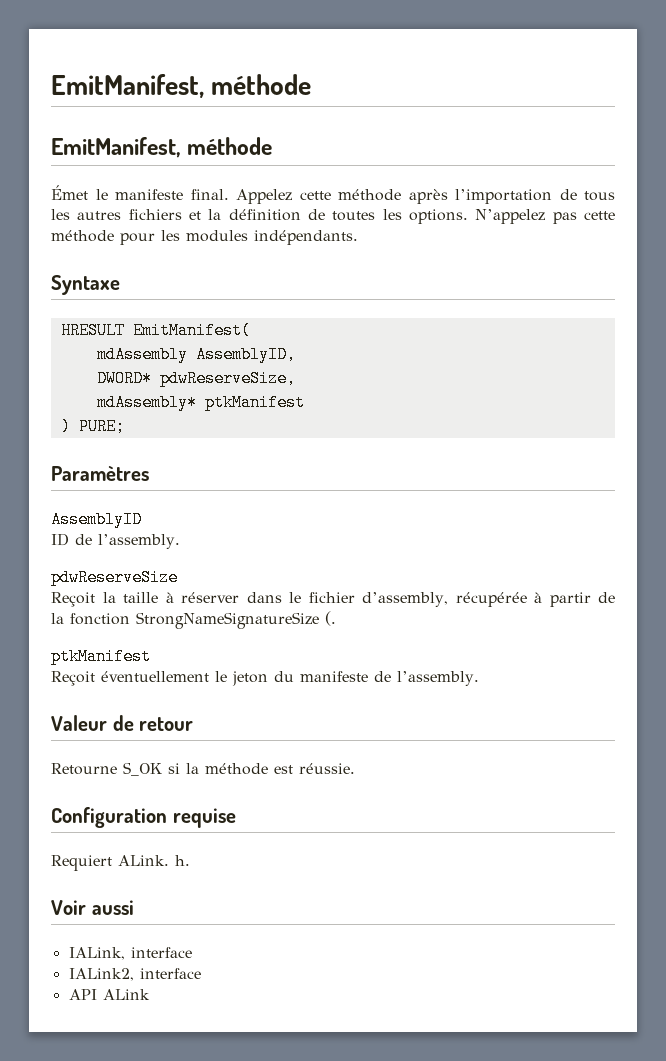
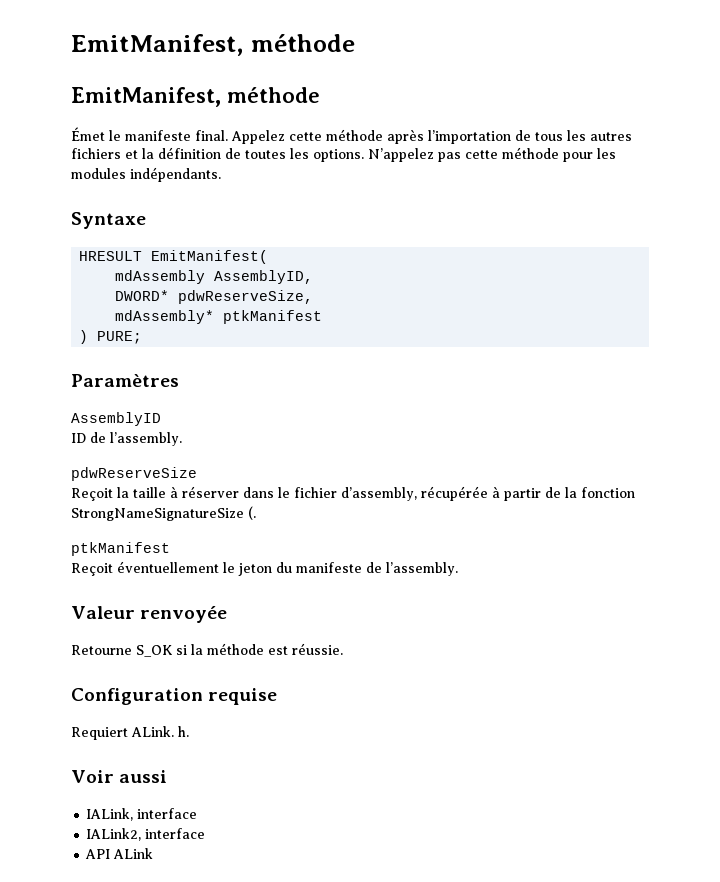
[112,715,194,731] de retour -> [140,605,228,623] renvoyée

